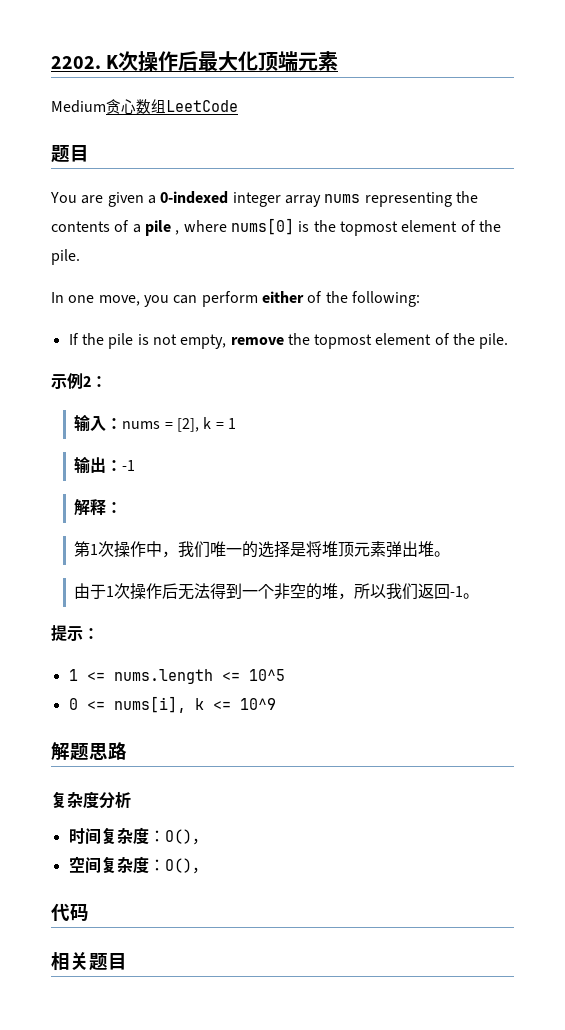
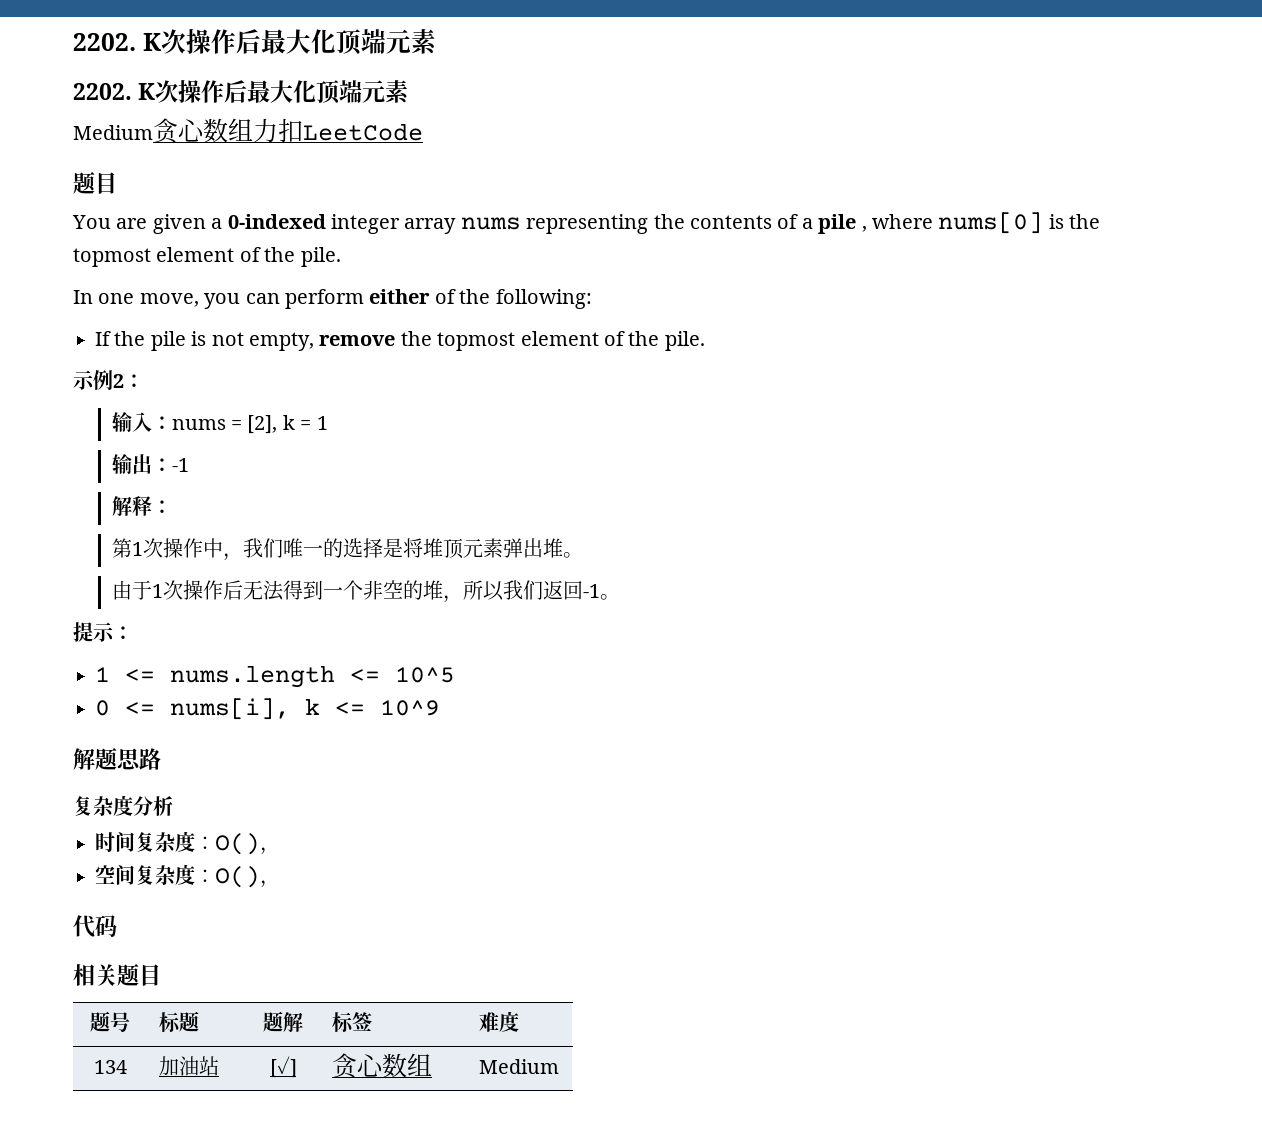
[51,51,339,72] 2202. K次操作后最大化顶端元素 -> [73,29,436,55] [73,80,410,104] 2202. K次操作后最大化顶端元素 // 2202. K次操作后最大化顶端元素
(166, 106) none -> [253,118,303,143] 力扣
(127, 961) none -> [90,1011,130,1032] [158,1011,199,1033] [263,1011,303,1032] [331,1012,372,1033] [478,1011,519,1032] [93,1060,127,1074] [158,1056,219,1076] [269,1056,297,1078] [331,1053,432,1079] [478,1059,559,1074] // 题号 | 标题 | 题解 | 标签 | 难度 // 134 | 加油站 | [✓] | 贪心数组 | Medium

